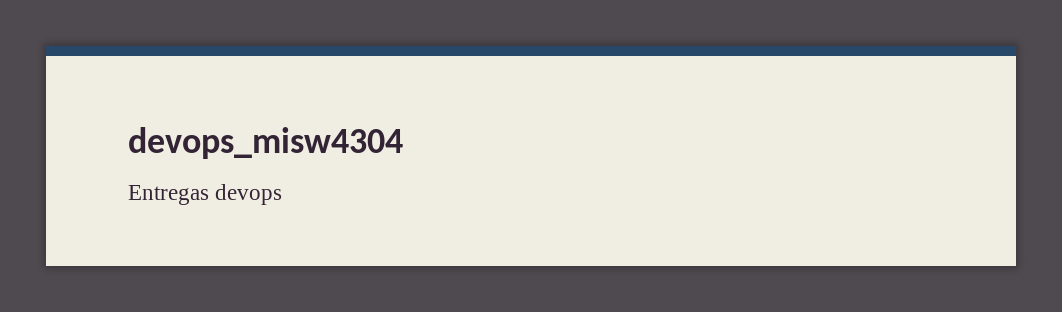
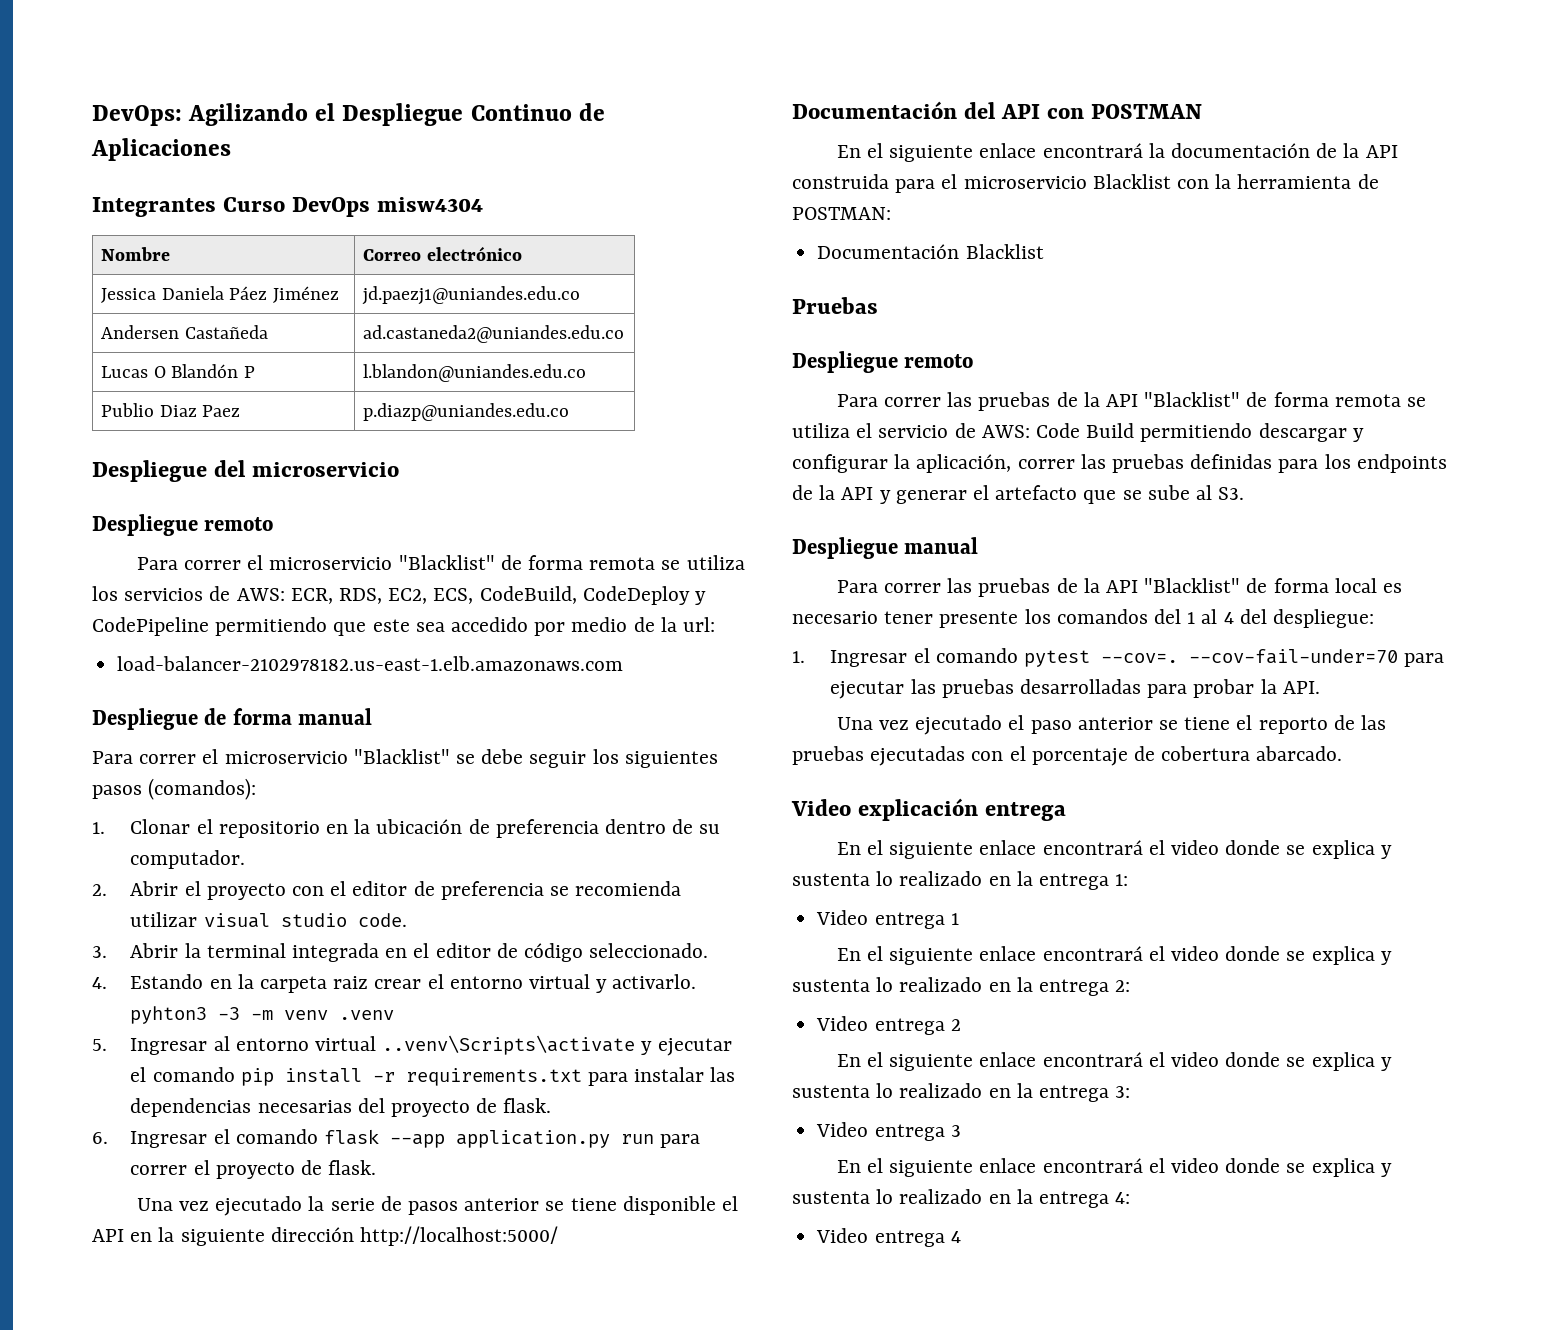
[128,127,403,159] [128,184,283,205] devops_misw4304 // Entregas devops -> [92,103,605,126] [91,138,231,161] [92,197,483,217] [101,247,171,261] [363,246,522,261] [101,286,339,303] [362,286,581,305] [101,325,268,339] [363,325,625,343] [101,364,255,378] [363,364,587,382] [101,403,241,417] [363,403,570,421] [92,460,399,482] [92,514,274,536] [136,555,745,570] [92,586,707,605] [92,617,716,636] [117,656,624,671] [92,708,373,730] [92,749,718,768] [92,778,257,800] [92,819,721,838] [130,850,246,869] [92,881,682,900] [130,912,407,928] [92,943,709,962] [92,974,697,993] [130,1006,395,1024] [92,1035,732,1056] [130,1067,736,1086] [130,1098,552,1117] [92,1129,701,1148] [130,1160,377,1179] [136,1196,739,1216] [92,1226,559,1246] [792,101,1202,119] [836,143,1398,162] [792,174,1379,193] [792,207,891,220] [817,244,1044,259] [792,297,878,314] [792,351,974,373] [836,392,1427,411] [792,423,1364,442] [792,454,1447,473] [792,485,1245,504] [792,537,979,559] [836,578,1403,597] [792,609,1375,628] [792,648,1445,667] [830,679,1320,699] [836,715,1387,735] [792,746,1343,766] [791,798,1066,821] [836,840,1392,859] [792,871,1129,890] [816,910,959,929] [836,946,1392,965] [792,977,1131,996] [816,1016,961,1035] [836,1052,1392,1071] [792,1083,1131,1102] [816,1122,961,1141] [836,1158,1392,1177] [792,1189,1131,1208] [816,1228,961,1247] DevOps: Agilizando el Despliegue Continuo de Aplicaciones // Integrantes Curso DevOps misw4304 // Nombre | Correo electrónico // Jessica Daniela Páez Jiménez | jd.paezj1@uniandes.edu.co // Andersen Castañeda | ad.castaneda2@uniandes.edu.co // Lucas O Blandón P | l.blandon@uniandes.edu.co // Publio Diaz Paez | p.diazp@uniandes.edu.co // Despliegue del microservicio // Despliegue remoto // Para correr el microservicio "Blacklist" de forma remota se utiliza los servicios de AWS: ECR, RDS, EC2, ECS, CodeBuild, CodeDeploy y CodePipeline permitiendo que este sea accedido por medio de la url: // load-balancer-2102978182.us-east-1.elb.amazonaws.com // Despliegue de forma manual // Para correr el microservicio "Blacklist" se debe seguir los siguientes pasos (comandos): // 1. Clonar el repositorio en la ubicación de preferencia dentro de su computador. // 2. Abrir el proyecto con el editor de preferencia se recomienda utilizar visual studio code. // 3. Abrir la terminal integrada en el editor de código seleccionado. // 4. Estando en la carpeta raiz crear el entorno virtual y activarlo. pyhton3 -3 -m venv .venv // 5. Ingresar al entorno virtual ..venv\Scripts\activate y ejecutar el comando pip install -r requirements.txt para instalar las dependencias necesarias del proyecto de flask. // 6. Ingresar el comando flask --app application.py run para correr el proyecto de flask. // Una vez ejecutado la serie de pasos anterior se tiene disponible el API en la siguiente dirección http://localhost:5000/ // Documentación del API con POSTMAN // En el siguiente enlace encontrará la documentación de la API construida para el microservicio Blacklist con la herramienta de POSTMAN: // Documentación Blacklist // Pruebas // Despliegue remoto // Para correr las pruebas de la API "Blacklist" de forma remota se utiliza el servicio de AWS: Code Build permitiendo descargar y configurar la aplicación, correr las pruebas definidas para los endpoints de la API y generar el artefacto que se sube al S3. // Despliegue manual // Para correr las pruebas de la API "Blacklist" de forma local es necesario tener presente los comandos del 1 al 4 del despliegue: // 1. Ingresar el comando pytest --cov=. --cov-fail-under=70 para ejecutar las pruebas desarrolladas para probar la API. // Una vez ejecutado el paso anterior se tiene el reporto de las pruebas ejecutadas con el porcentaje de cobertura abarcado. // Video explicación entrega // En el siguiente enlace encontrará el video donde se explica y sustenta lo realizado en la entrega 1: // Video entrega 1 // En el siguiente enlace encontrará el video donde se explica y sustenta lo realizado en la entrega 2: // Video entrega 2 // En el siguiente enlace encontrará el video donde se explica y sustenta lo realizado en la entrega 3: // Video entrega 3 // En el siguiente enlace encontrará el video donde se explica y sustenta lo realizado en la entrega 4: // Video entrega 4

